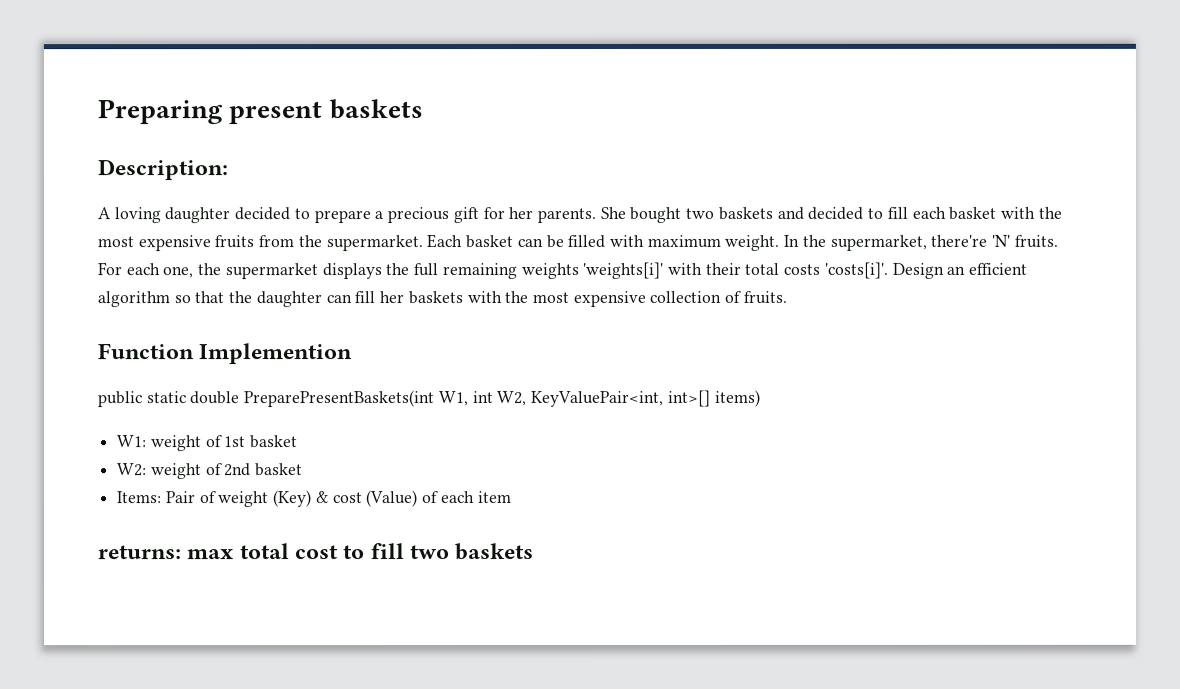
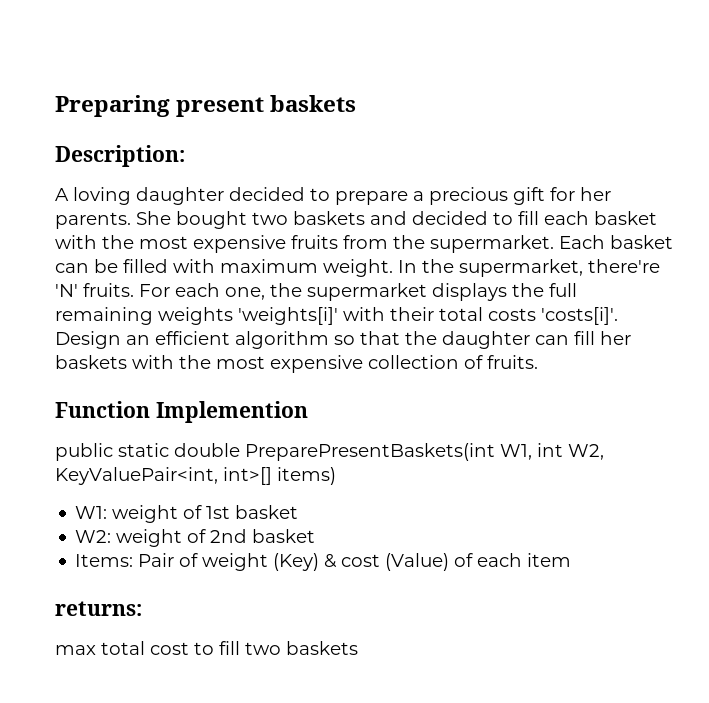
(182, 552) none -> (142, 608) //

